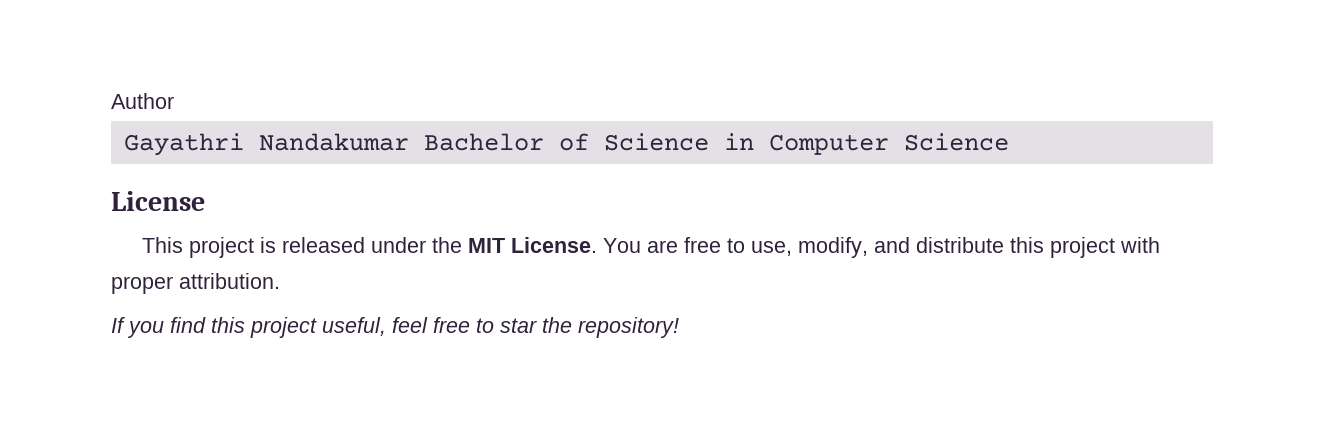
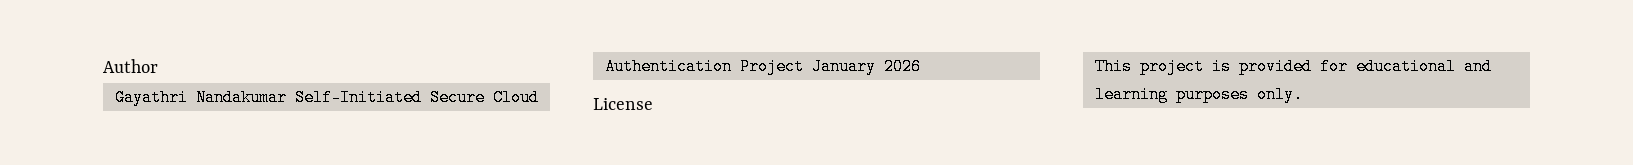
[423,133,1009,155] [111,191,205,211] [142,237,1161,258] [111,273,280,294] [111,317,679,338] Bachelor of Science in Computer Science // License // This project is released under the MIT License. You are free to use, modify, and distribute this project with proper attribution. // If you find this project useful, feel free to star the repository! -> [294,89,539,106] [604,58,921,75] [593,98,653,110] [1094,58,1492,75] [1094,86,1303,103] Self-Initiated Secure Cloud Authentication Project January 2026 // License // This project is provided for educational and learning purposes only.

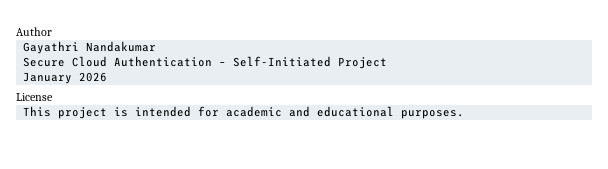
[294,89,422,106] Self-Initiated -> (157, 46) //
(732, 66) none -> [219,56,332,67] – Self-Initiated
(804, 66) none -> (388, 63) //
[1238,58,1492,75] [1094,86,1303,103] provided for educational and learning purposes only. -> [135,106,465,119] intended for academic and educational purposes.

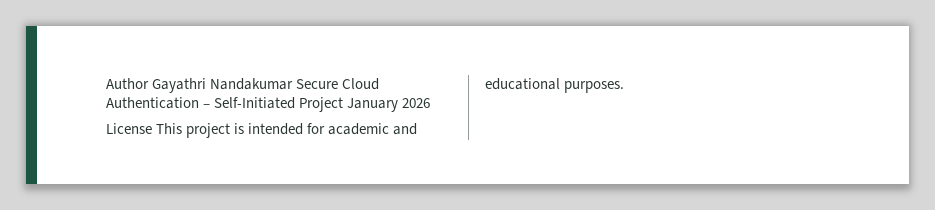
(52, 31) // -> (149, 83) none
(157, 46) // -> (294, 84) none
(388, 63) // -> (344, 104) none
(53, 97) // -> (152, 128) none

